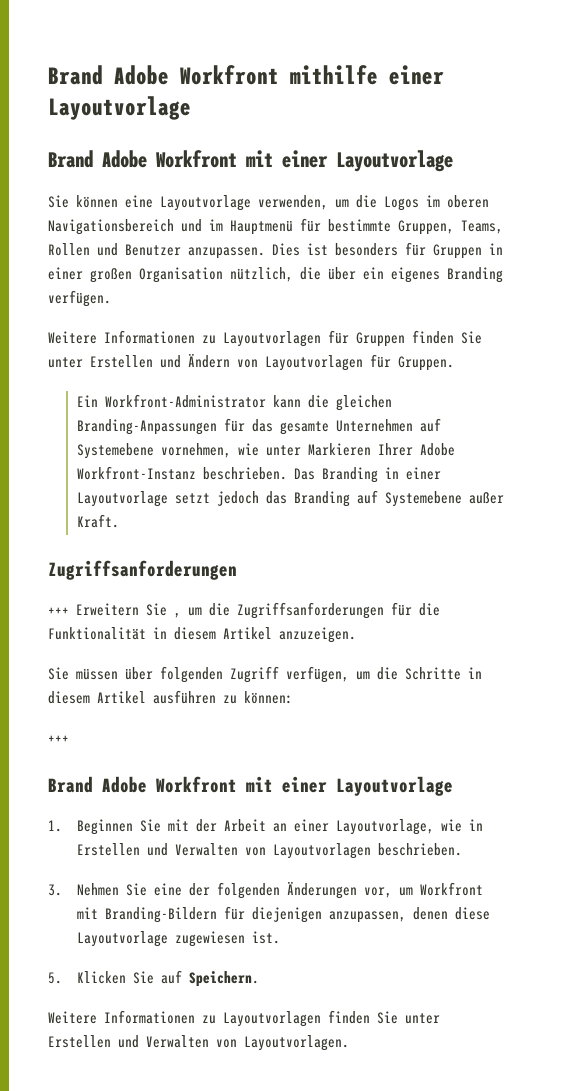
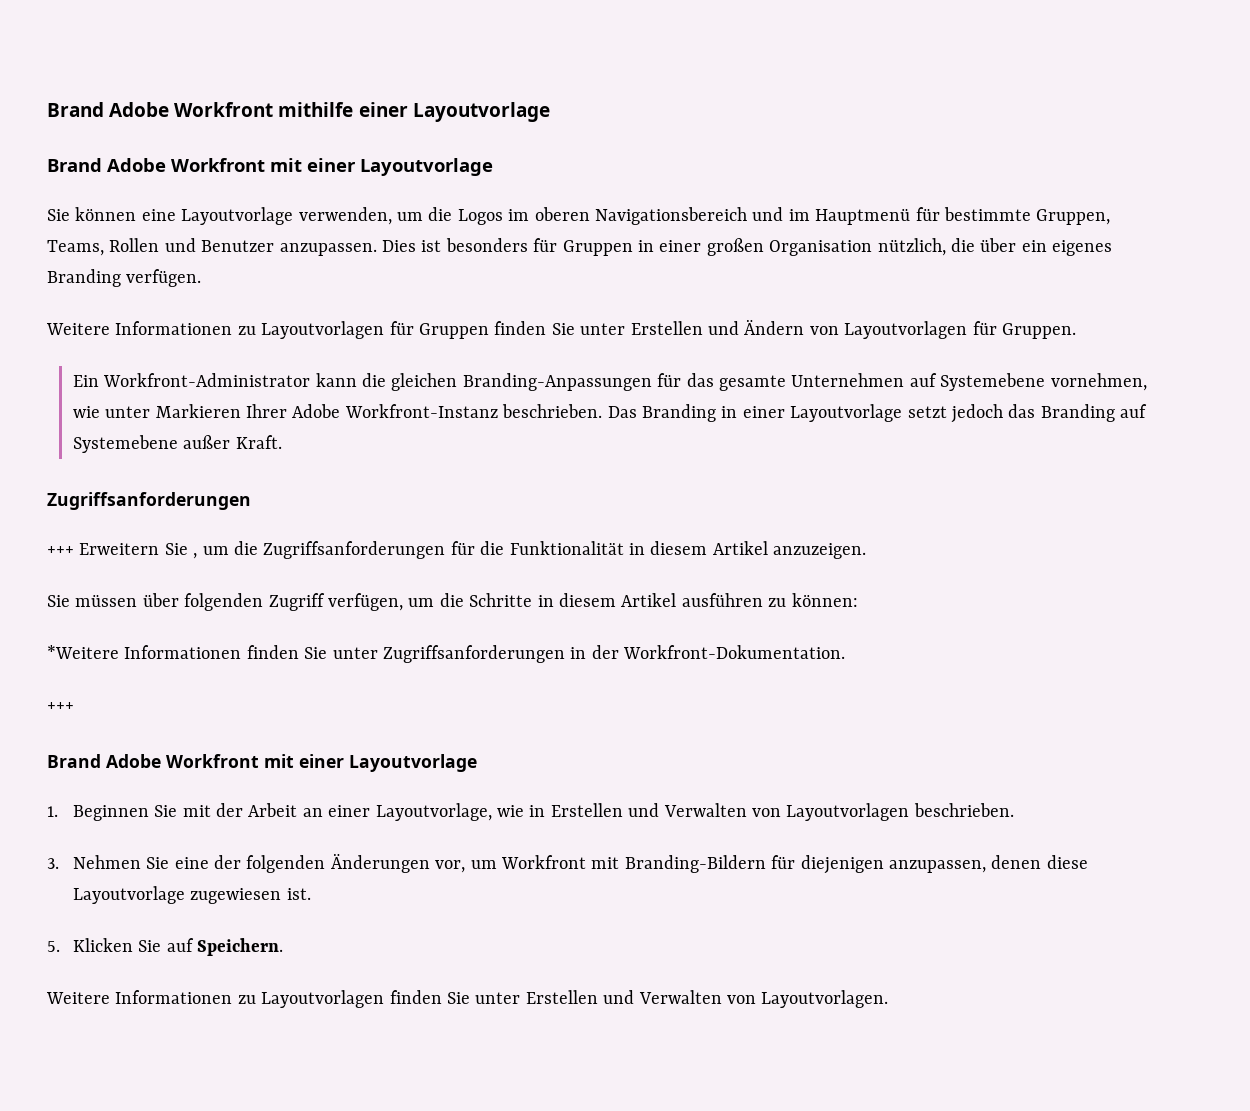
(293, 697) none -> [47,645,846,663] // *Weitere Informationen finden Sie unter Zugriffsanforderungen in der Workfront-Dokumentation.

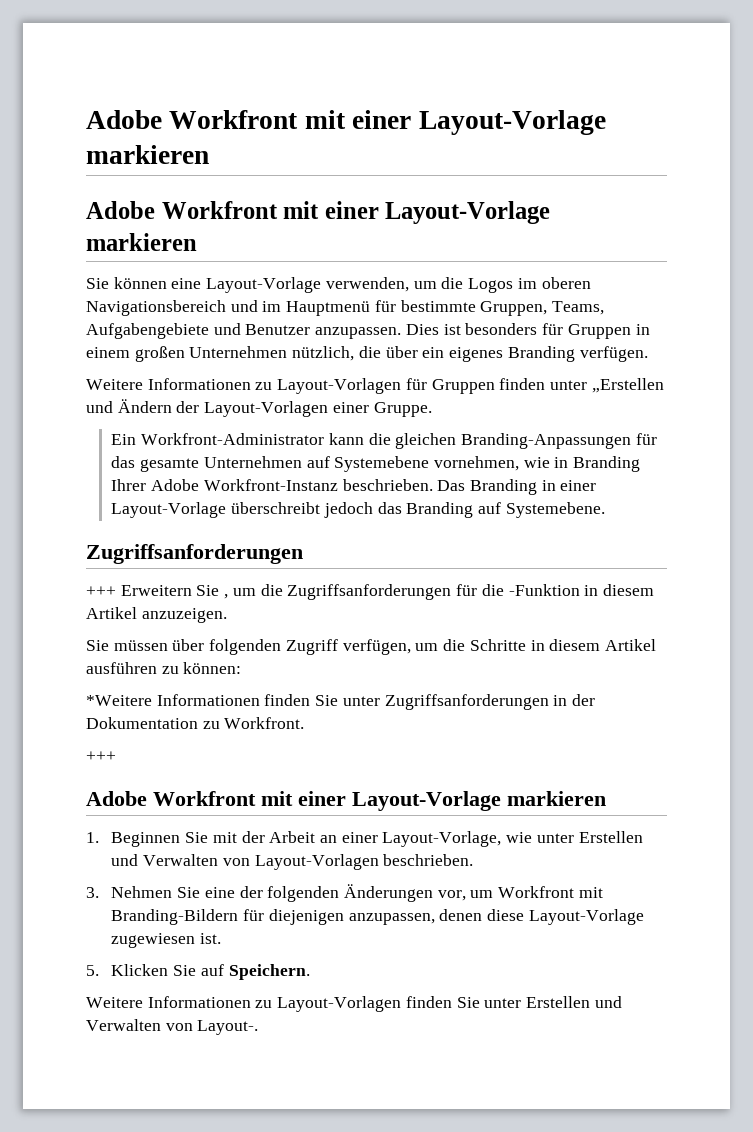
[47,102,550,122] [47,158,493,176] Brand Adobe Workfront mithilfe einer Layoutvorlage // Brand Adobe Workfront mit einer Layoutvorlage -> [86,110,606,135] [86,145,209,164] [86,201,551,224] [86,233,197,251] Adobe Workfront mit einer Layout-Vorlage markieren // Adobe Workfront mit einer Layout-Vorlage markieren
[181,207,294,225] Layoutvorlage -> [206,277,322,293] Layout-Vorlage
[109,238,160,252] Rollen -> [86,323,209,339] Aufgabengebiete
[659,238,873,256] einer großen Organisation -> [86,346,288,362] einem großen Unternehmen
[261,321,385,339] Layoutvorlagen -> [277,378,402,394] Layout-Vorlagen
[551,319,1076,339] Sie unter Erstellen und Ändern von Layoutvorlagen für Gruppen. -> [550,378,664,393] [86,399,432,417] unter „Erstellen und Ändern der Layout-Vorlagen einer Gruppe.
[105,404,241,418] unter Markieren -> [554,456,641,472] in Branding
[790,404,947,422] Layoutvorlage setzt -> [111,502,321,518] Layout-Vorlage überschreibt
[72,435,282,453] Systemebene außer Kraft. -> [505,502,605,518] Systemebene.
[509,541,624,555] Funktionalität -> [508,584,580,596] -Funktion
[623,645,846,659] Workfront-Dokumentation. -> [86,717,305,729] Dokumentation zu Workfront.
[47,754,477,772] Brand Adobe Workfront mit einer Layoutvorlage -> [86,791,606,811] Adobe Workfront mit einer Layout-Vorlage markieren
[375,803,910,821] Layoutvorlage, wie in Erstellen und Verwalten von Layoutvorlagen -> [382,831,643,847] [111,854,379,870] Layout-Vorlage, wie unter Erstellen und Verwalten von Layout-Vorlagen
[72,886,185,904] Layoutvorlage -> [528,909,644,925] Layout-Vorlage
[261,990,385,1008] Layoutvorlagen -> [277,996,402,1012] Layout-Vorlagen
[761,990,889,1008] Layoutvorlagen. -> [197,1020,259,1035] Layout-.

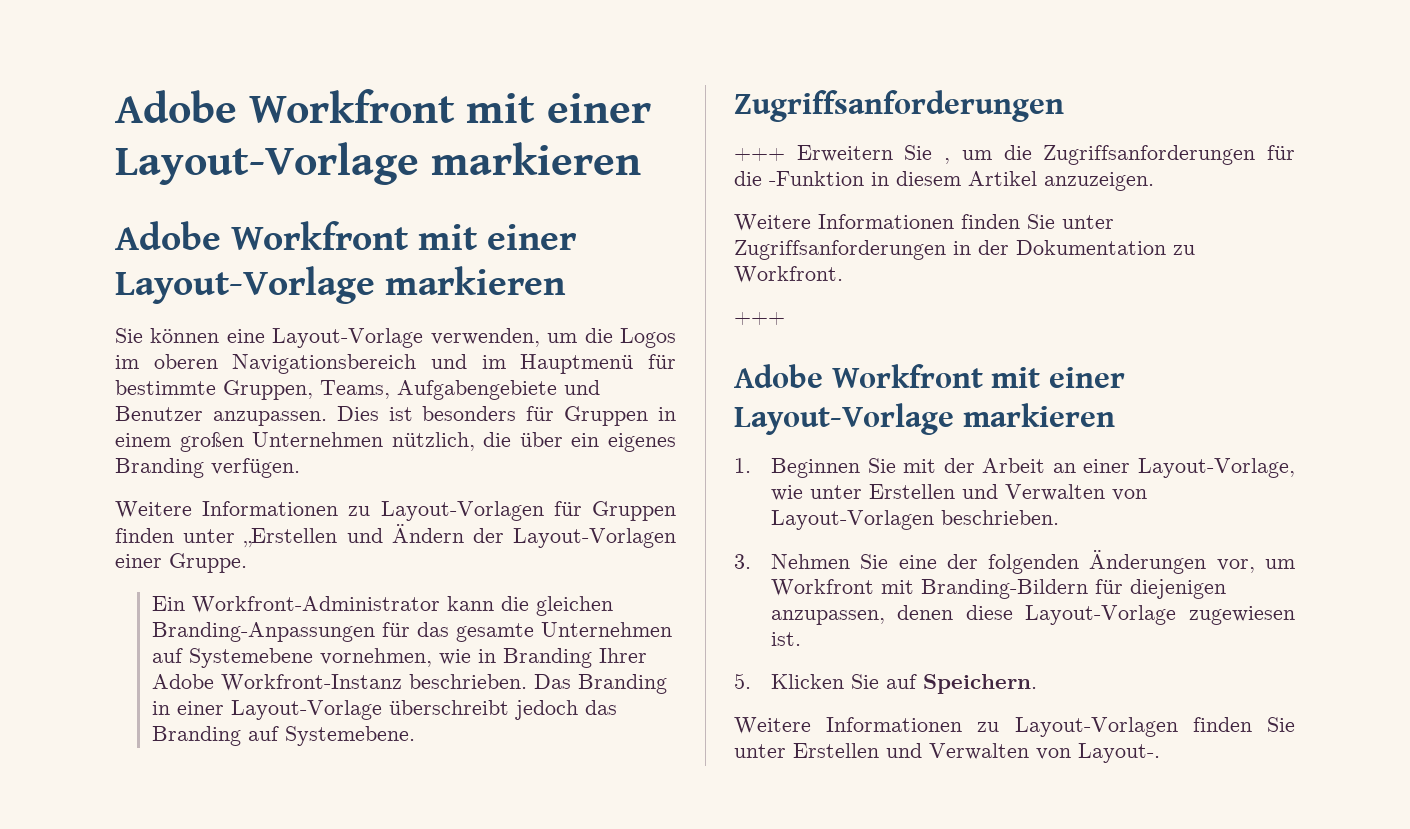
[86,639,656,655] [86,662,242,674] [86,695,152,706] Sie müssen über folgenden Zugriff verfügen, um die Schritte in diesem Artikel ausführen zu können: // *Weitere -> [734,214,811,231] Weitere

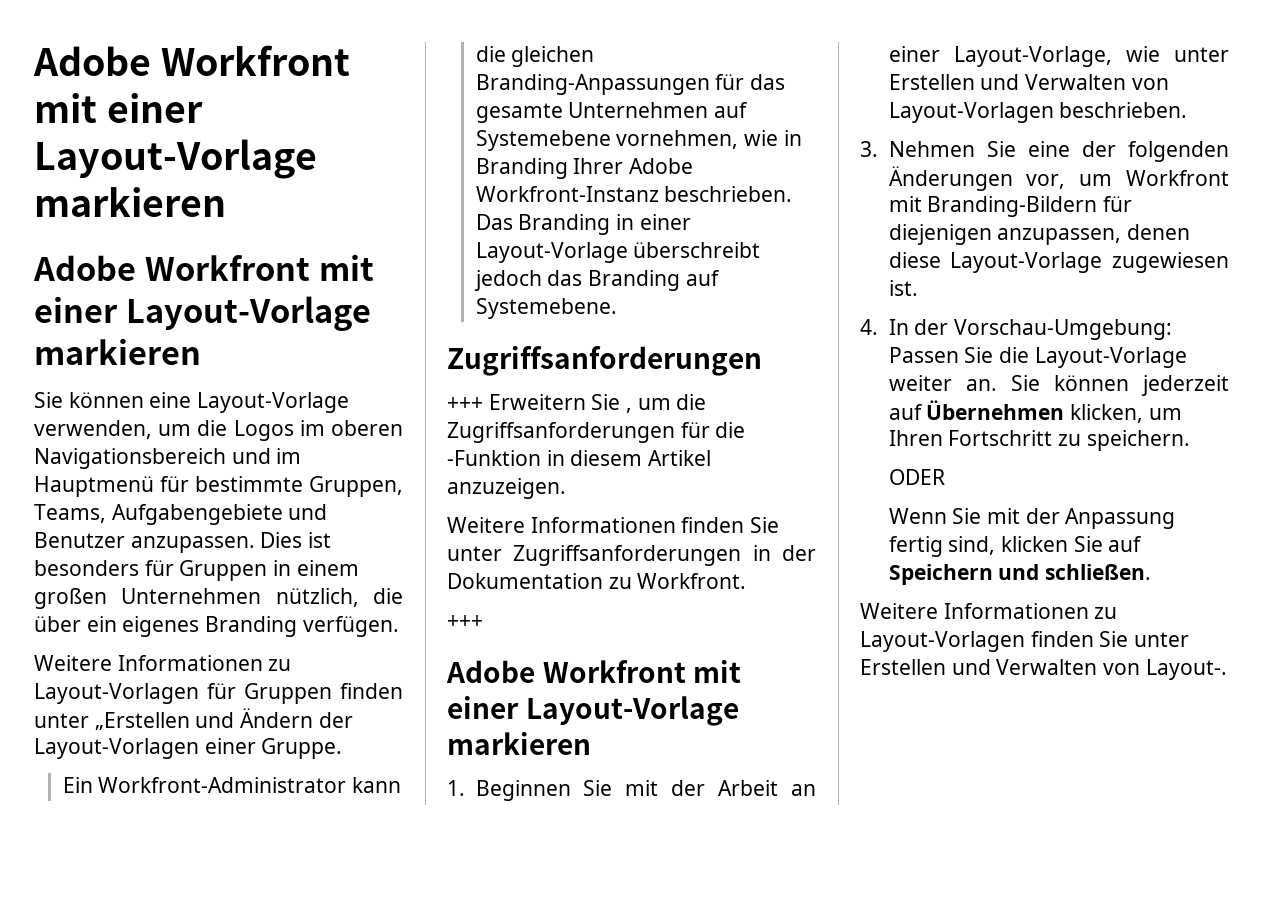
[734,673,1037,694] 5. Klicken Sie auf Speichern. -> [860,319,1172,340] [888,347,1187,368] [888,375,1229,396] [888,400,1182,423] [888,430,1190,451] [888,469,945,485] [888,508,1176,529] [888,536,1143,557] [888,564,1151,585] 4. In der Vorschau-Umgebung: Passen Sie die Layout-Vorlage weiter an. Sie können jederzeit auf Übernehmen klicken, um Ihren Fortschritt zu speichern. // ODER // Wenn Sie mit der Anpassung fertig sind, klicken Sie auf Speichern und schließen.

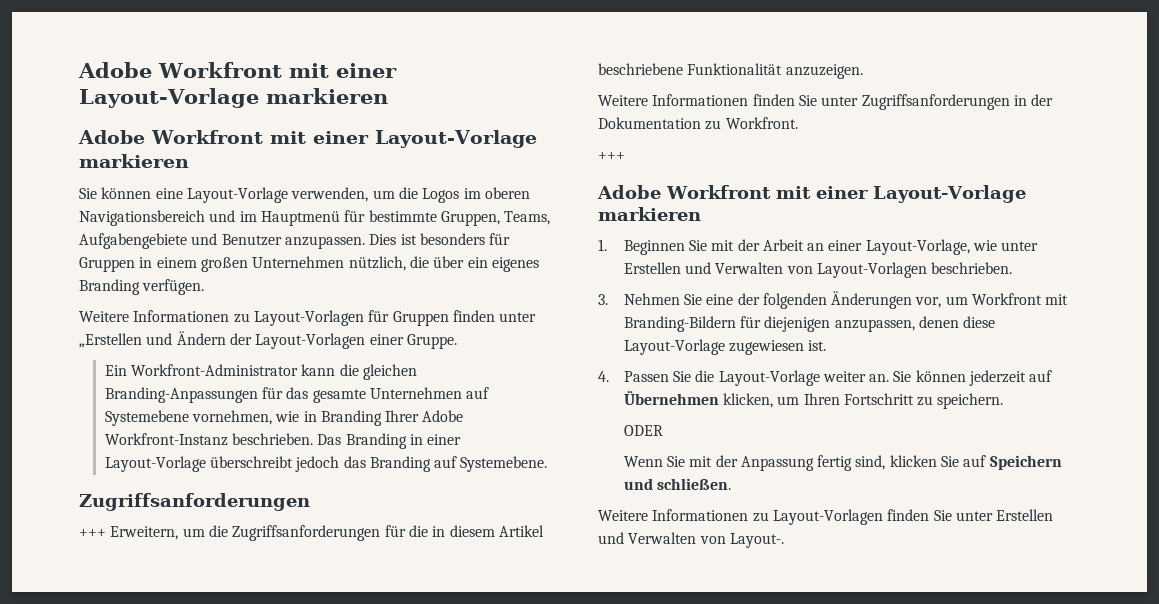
[488,394,633,413] Erweitern Sie , -> [110,526,179,540] Erweitern,
[447,450,541,466] -Funktion -> (428, 531) none
(712, 458) none -> [598,63,783,75] beschriebene Funktionalität
[888,319,1172,340] In der Vorschau-Umgebung: -> (609, 376) none

